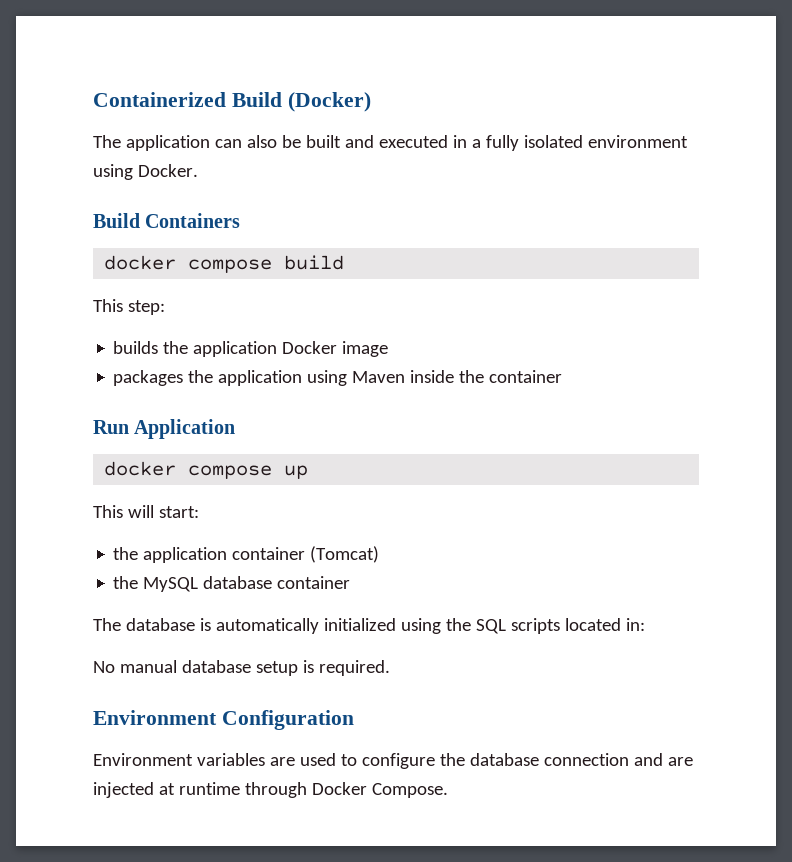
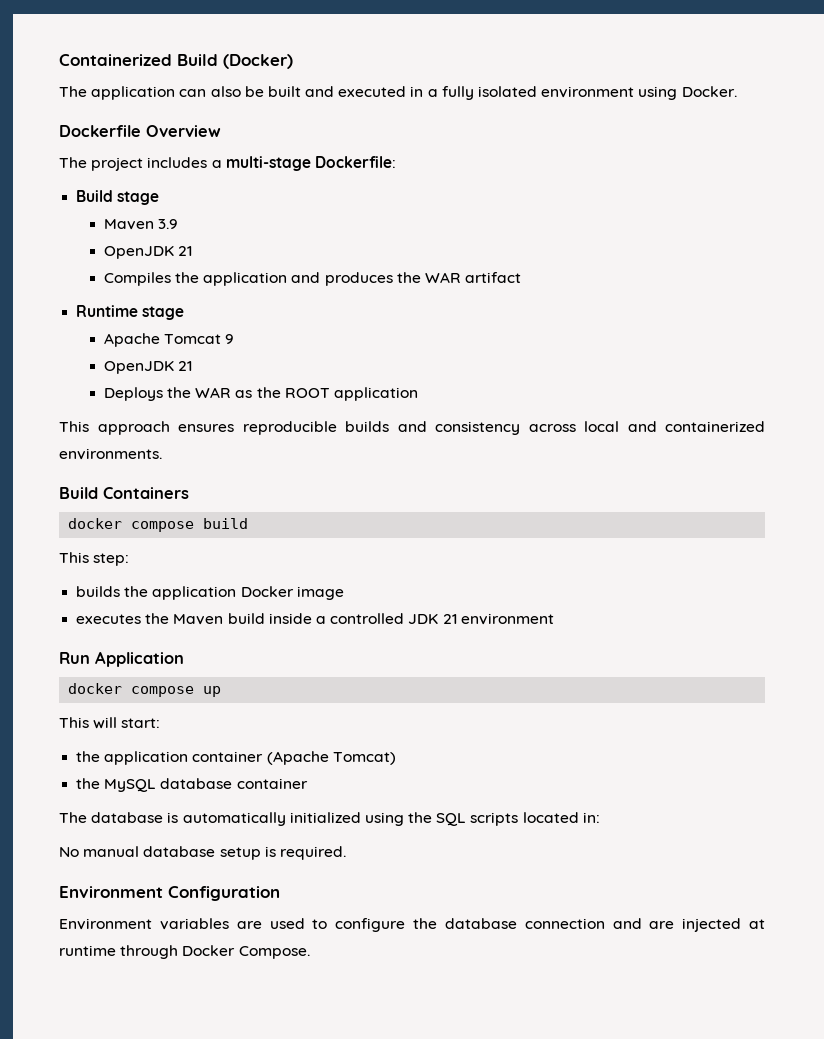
(198, 170) none -> [59,125,221,137] [59,156,396,171] [76,190,160,205] [103,219,179,230] [103,246,193,259] [103,272,522,286] [76,305,185,320] [103,333,235,347] [103,361,193,374] [103,387,418,401] [59,421,765,435] [59,448,162,460] // Dockerfile Overview // The project includes a multi-stage Dockerfile: // Build stage // Maven 3.9 // OpenJDK 21 // Compiles the application and produces the WAR artifact // Runtime stage // Apache Tomcat 9 // OpenJDK 21 // Deploys the WAR as the ROOT application // This approach ensures reproducible builds and consistency across local and containerized environments.
[113,370,563,386] packages the application using Maven inside the container -> [76,613,554,625] executes the Maven build inside a controlled JDK 21 environment
[310,546,380,563] (Tomcat) -> [266,751,396,765] (Apache Tomcat)

